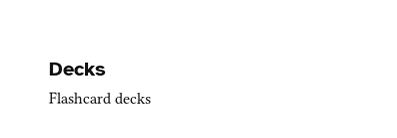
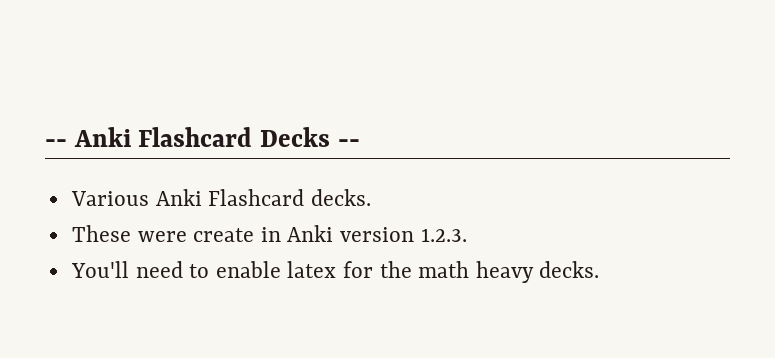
[48,62,107,76] [48,91,152,105] Decks // Flashcard decks -> [45,127,360,147] [70,189,371,206] [71,225,467,242] [70,261,600,283] -- Anki Flashcard Decks -- // Various Anki Flashcard decks. // These were create in Anki version 1.2.3. // You'll need to enable latex for the math heavy decks.

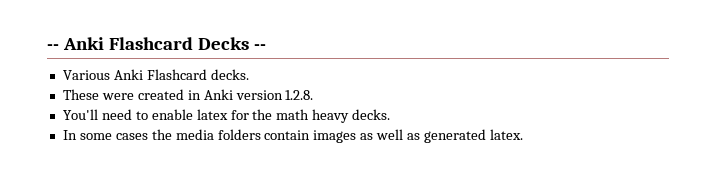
[193,228,255,242] create -> [137,89,184,100] created
[420,228,467,242] 1.2.3. -> [285,90,314,100] 1.2.8.
(600, 269) none -> [62,129,523,143] // In some cases the media folders contain images as well as generated latex.

